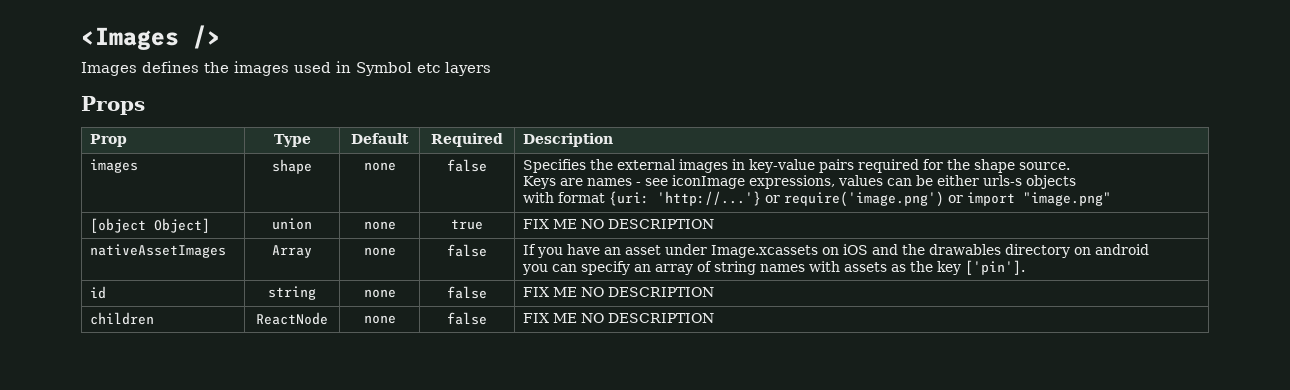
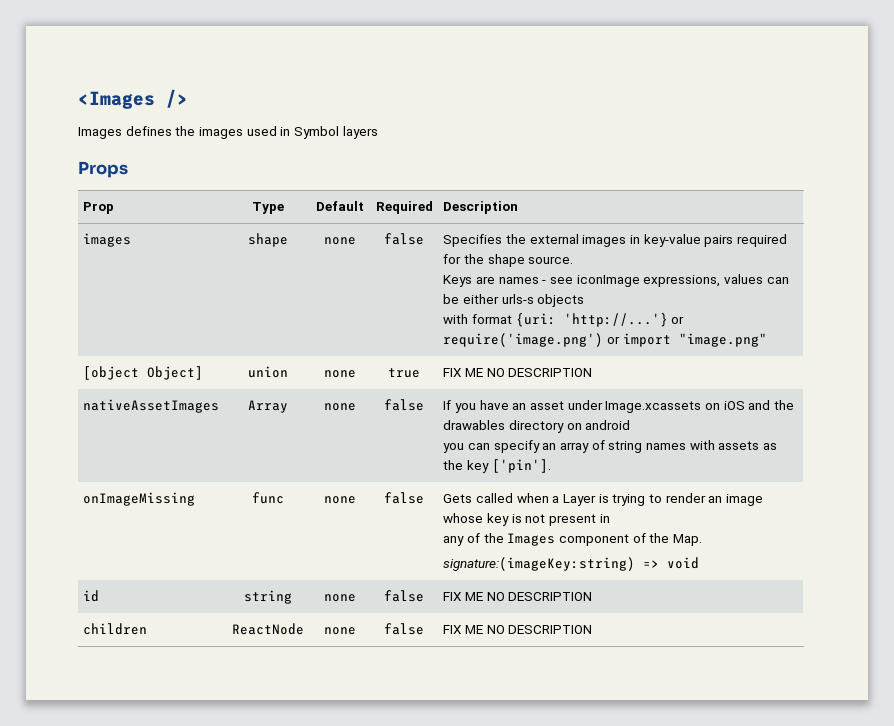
[417,63,440,73] etc -> (339, 132) none
(1025, 267) none -> [83,492,196,506] [251,492,284,504] [323,496,356,504] [384,492,424,504] [443,493,763,506] [443,513,610,526] [443,533,703,546] [443,557,700,571] // onImageMissing | func | none | false | Gets called when a Layer is trying to render an image whose key is not present in // any of the Images component of the Map. // signature:(imageKey:string) => void

